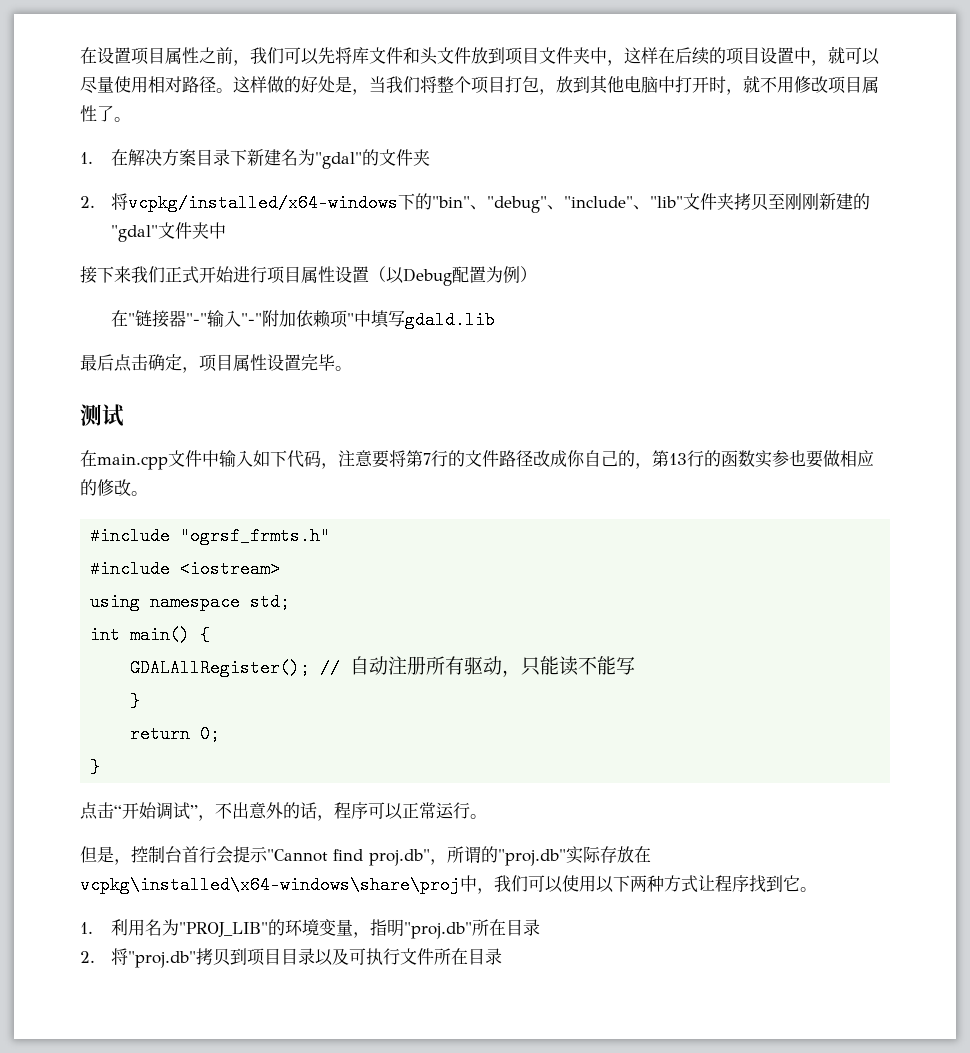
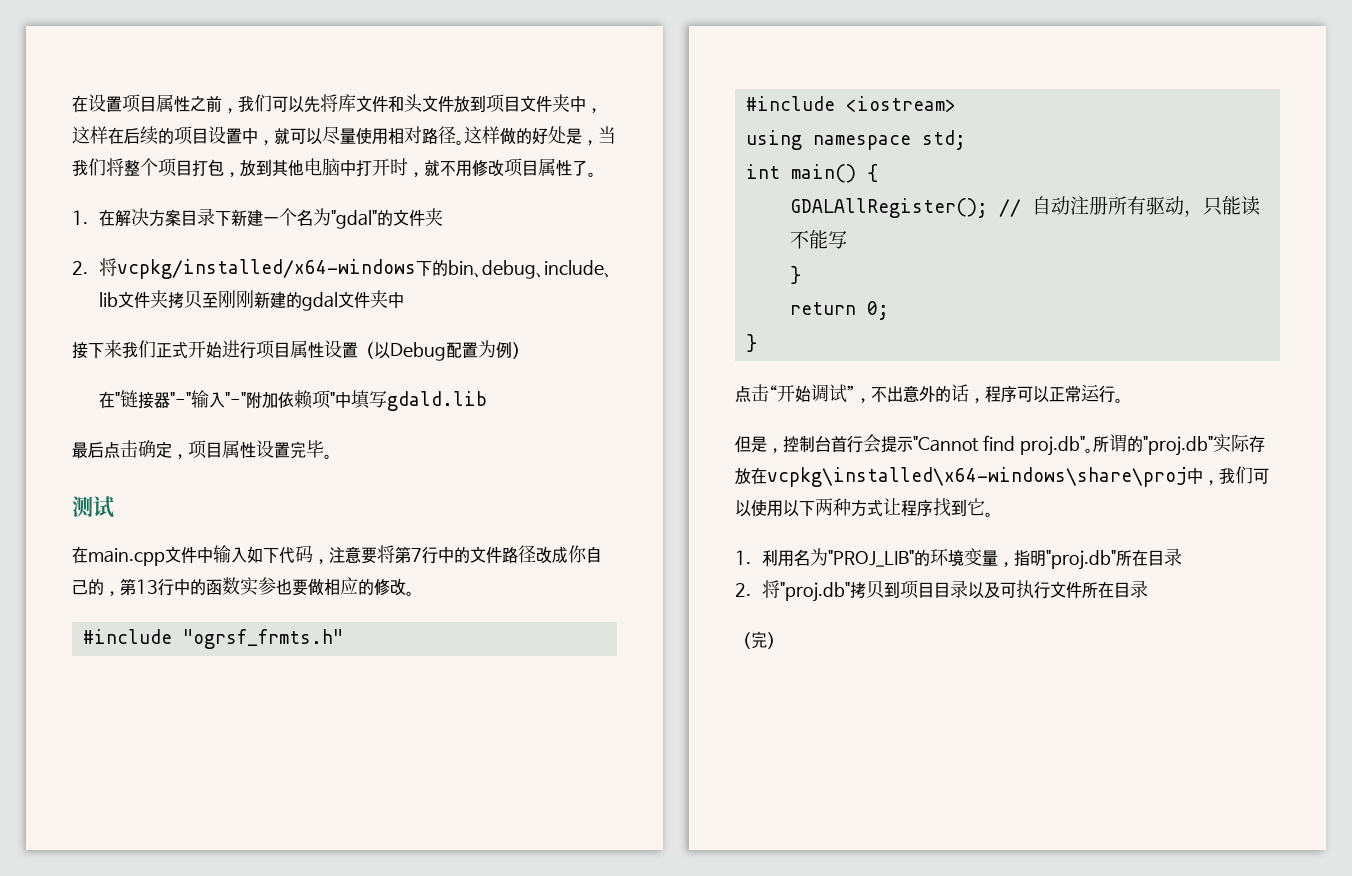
(282, 157) none -> [262,208,297,226] 一个
[432,196,684,213] "bin"、"debug"、"include"、"lib" -> [447,260,612,279] [98,292,118,307] bin、debug、include、lib
[111,225,159,242] "gdal" -> [301,292,338,311] gdal
(448, 458) none -> [438,547,454,563] 中
(704, 458) none -> [174,579,190,595] 中
[430,859,447,865] ， -> [1084,448,1093,453] 。
(503, 956) none -> [735,631,783,649] // （完）

